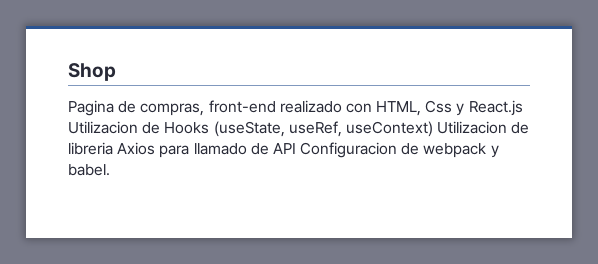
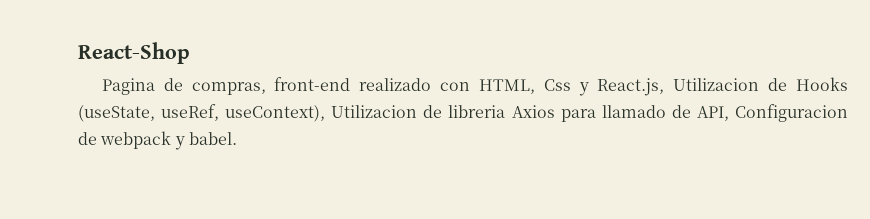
[68,63,116,81] Shop -> [78,42,190,64] React-Shop
[468,100,523,116] React.js -> [597,78,665,96] React.js,
[345,121,433,137] useContext) -> [225,105,326,122] useContext),
[272,143,296,154] API -> [696,106,729,121] API,

